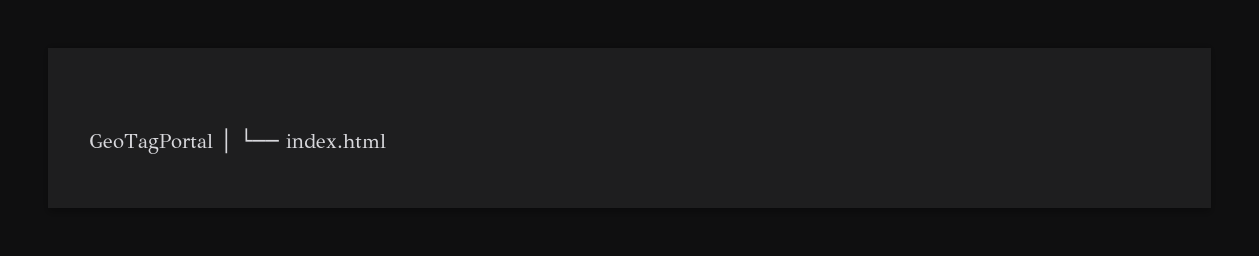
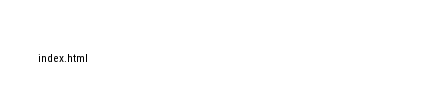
[89,128,279,154] GeoTagPortal │ └── -> (38, 58) none

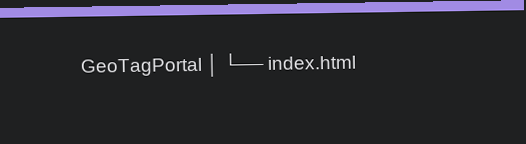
(38, 58) none -> [80,52,265,77] GeoTagPortal │ └──

